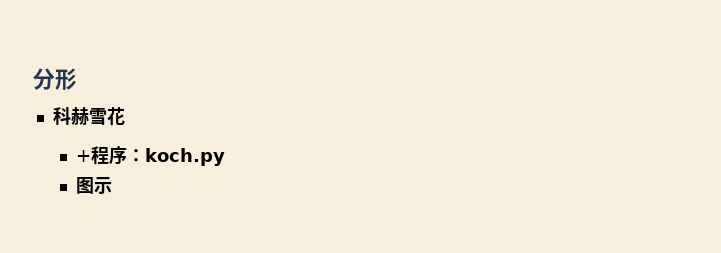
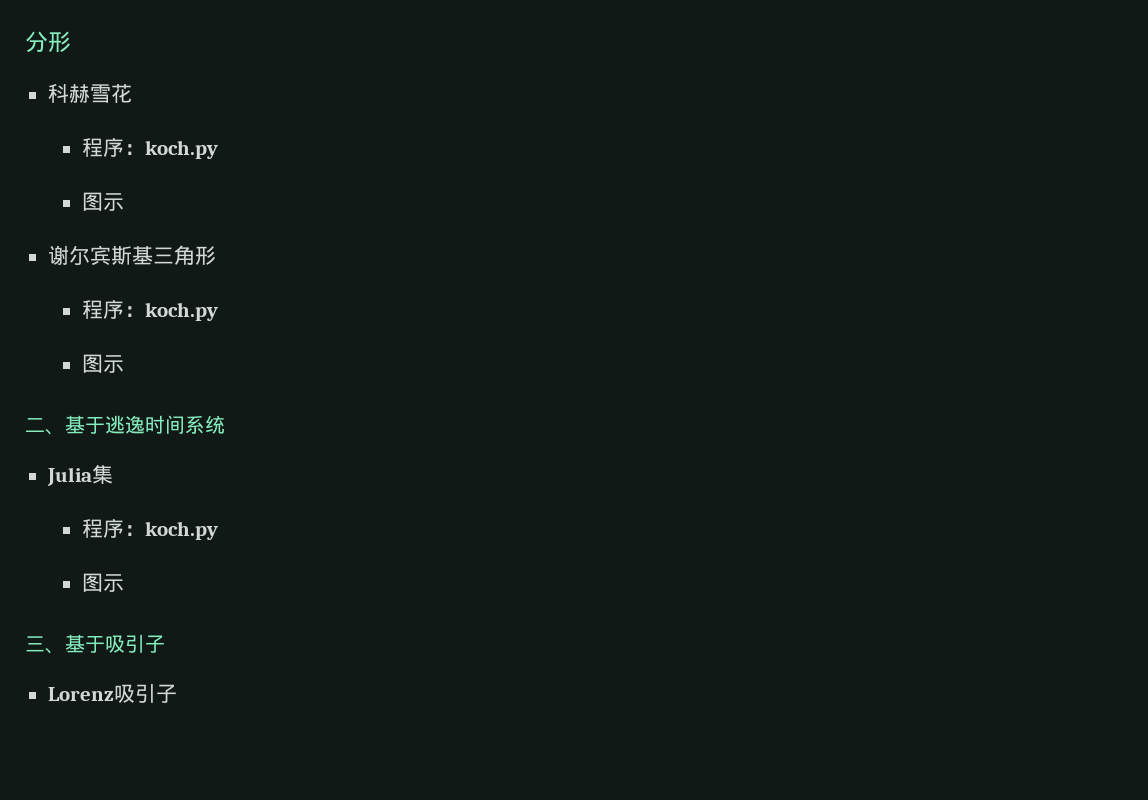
[76,146,226,166] [76,177,113,194] +程序：koch.py // 图示 -> [81,137,218,159] [81,192,124,211] [47,245,216,266] [81,299,218,321] [81,354,124,373] [25,415,225,435] [46,464,113,486] [81,518,218,540] [81,573,124,592] [25,634,165,654] [47,684,177,703] 程序：koch.py // 图示 // 谢尔宾斯基三角形 // 程序：koch.py // 图示 // 二、基于逃逸时间系统 // Julia集 // 程序：koch.py // 图示 // 三、基于吸引子 // Lorenz吸引子

